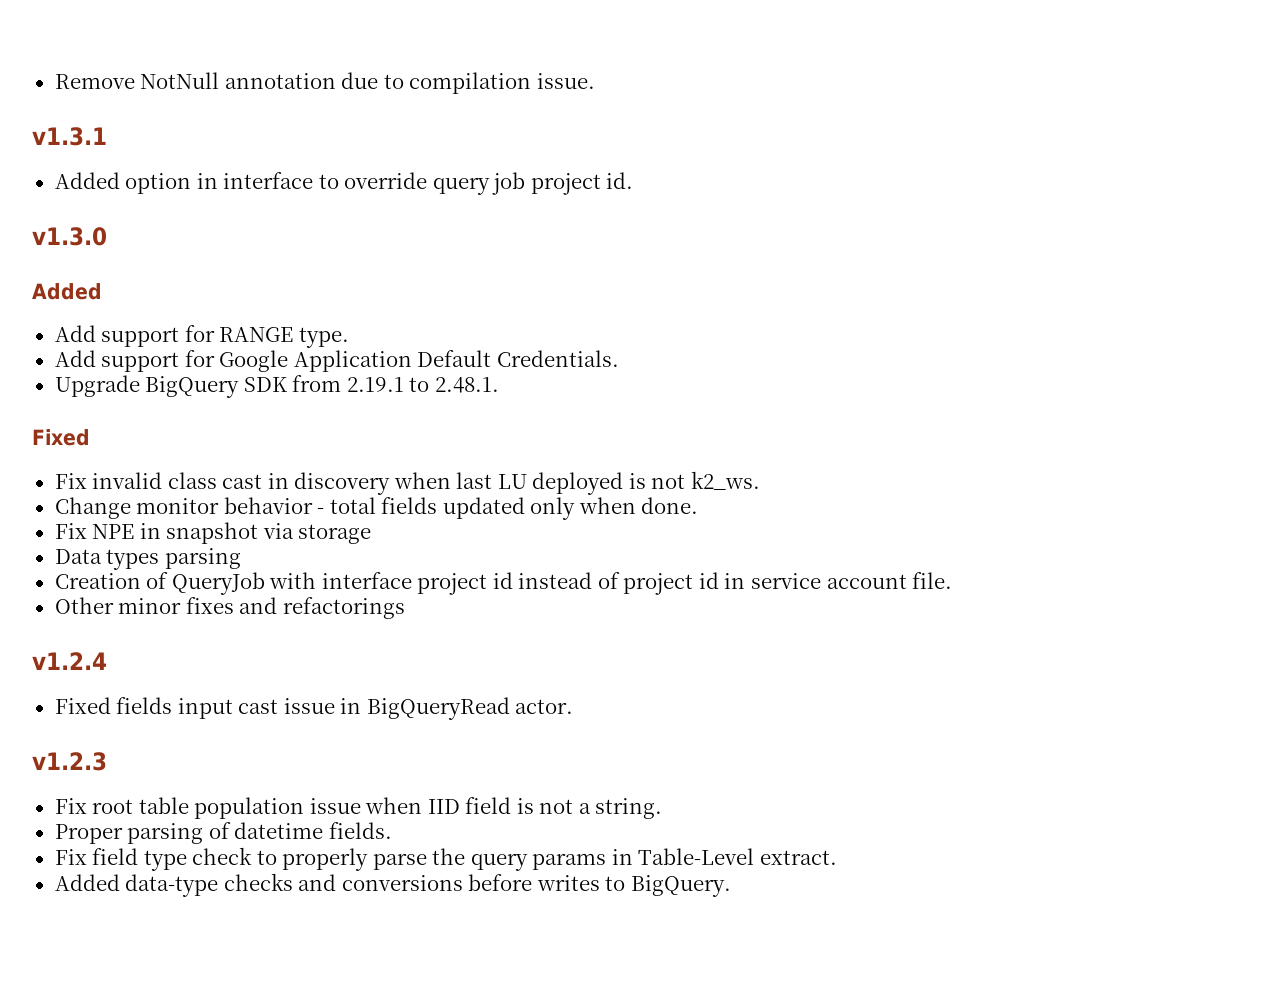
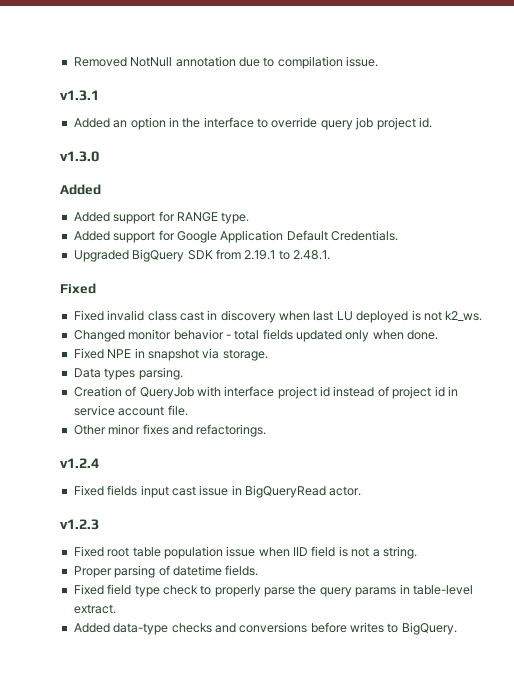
[54,74,135,89] Remove -> [73,57,127,67] Removed
(120, 180) none -> [113,120,128,128] an
(218, 181) none -> [182,118,201,128] the
[54,325,96,342] Add -> [73,212,110,222] Added
[54,350,96,367] Add -> [73,231,110,241] Added
[54,375,140,397] Upgrade -> [73,250,129,262] Upgraded
[54,473,87,489] Fix -> [73,310,104,321] Fixed
[54,497,131,519] Change -> [73,330,125,342] Changed
[54,523,87,539] Fix -> [73,348,104,359] Fixed
[298,524,372,544] storage -> [222,349,268,361] storage.
[164,548,241,569] parsing -> [138,367,183,380] parsing.
[282,597,405,619] refactorings -> [196,424,267,437] refactorings.
[54,798,87,814] Fix -> [73,546,104,557] Fixed
[54,849,87,865] Fix -> [73,584,104,595] Fixed
[638,848,755,865] Table-Level -> [412,585,473,595] table-level

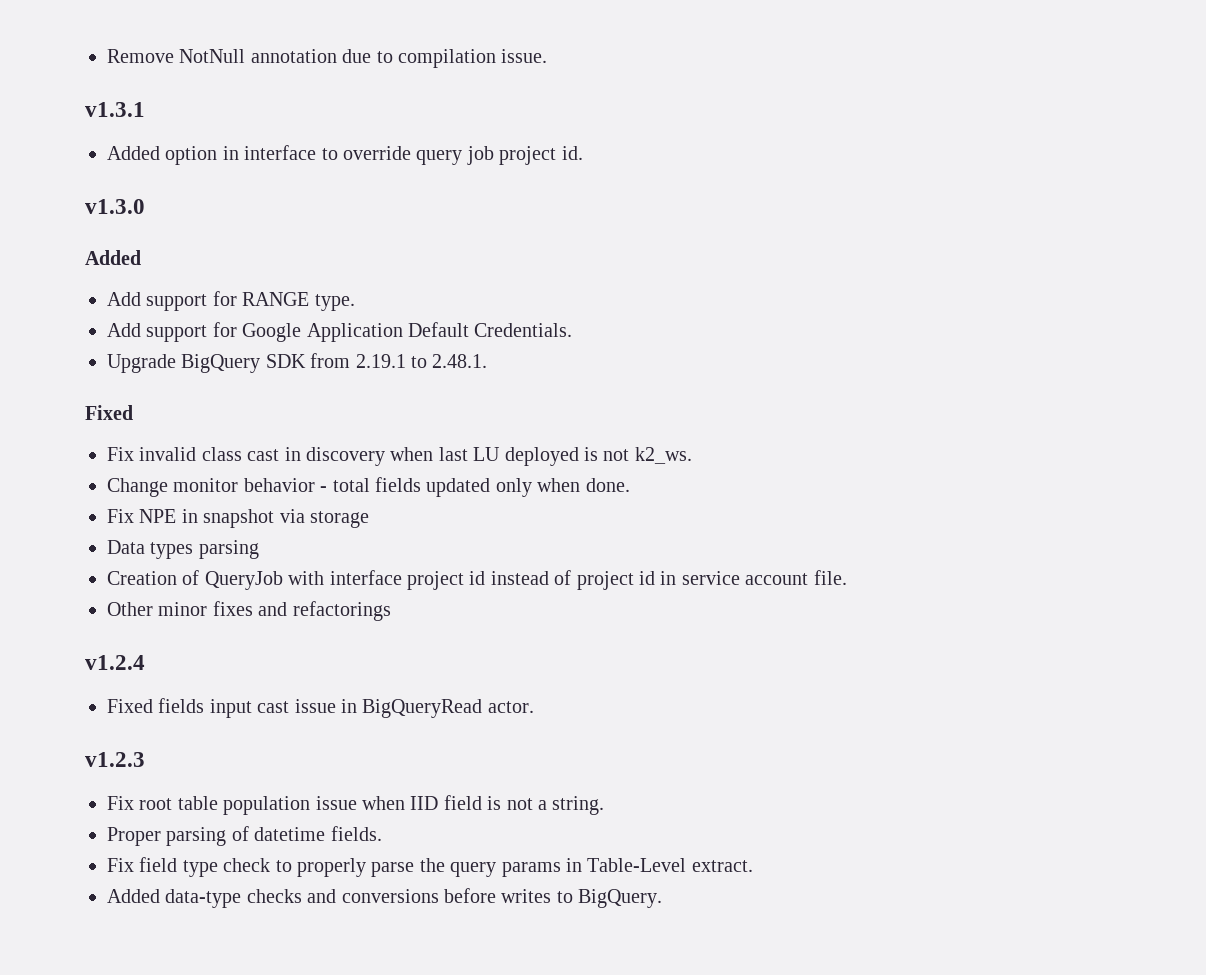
[73,57,127,67] Removed -> [107,49,174,63] Remove
[113,120,128,128] an -> (160, 153) none
[182,118,201,128] the -> (239, 153) none
[73,212,110,222] Added -> [107,292,141,306] Add
[73,231,110,241] Added -> [107,323,141,337] Add
[73,250,129,262] Upgraded -> [107,354,176,373] Upgrade
[73,310,104,321] Fixed -> [107,447,134,461] Fix
[73,330,125,342] Changed -> [107,478,168,497] Change
[73,348,104,359] Fixed -> [107,509,134,523] Fix
[222,349,268,361] storage. -> [310,511,369,528] storage
[138,367,183,380] parsing. -> [198,540,259,559] parsing
[196,424,267,437] refactorings. -> [292,601,391,621] refactorings
[73,546,104,557] Fixed -> [107,796,134,810] Fix
[73,584,104,595] Fixed -> [107,858,134,872] Fix
[412,585,473,595] table-level -> [587,858,687,872] Table-Level

